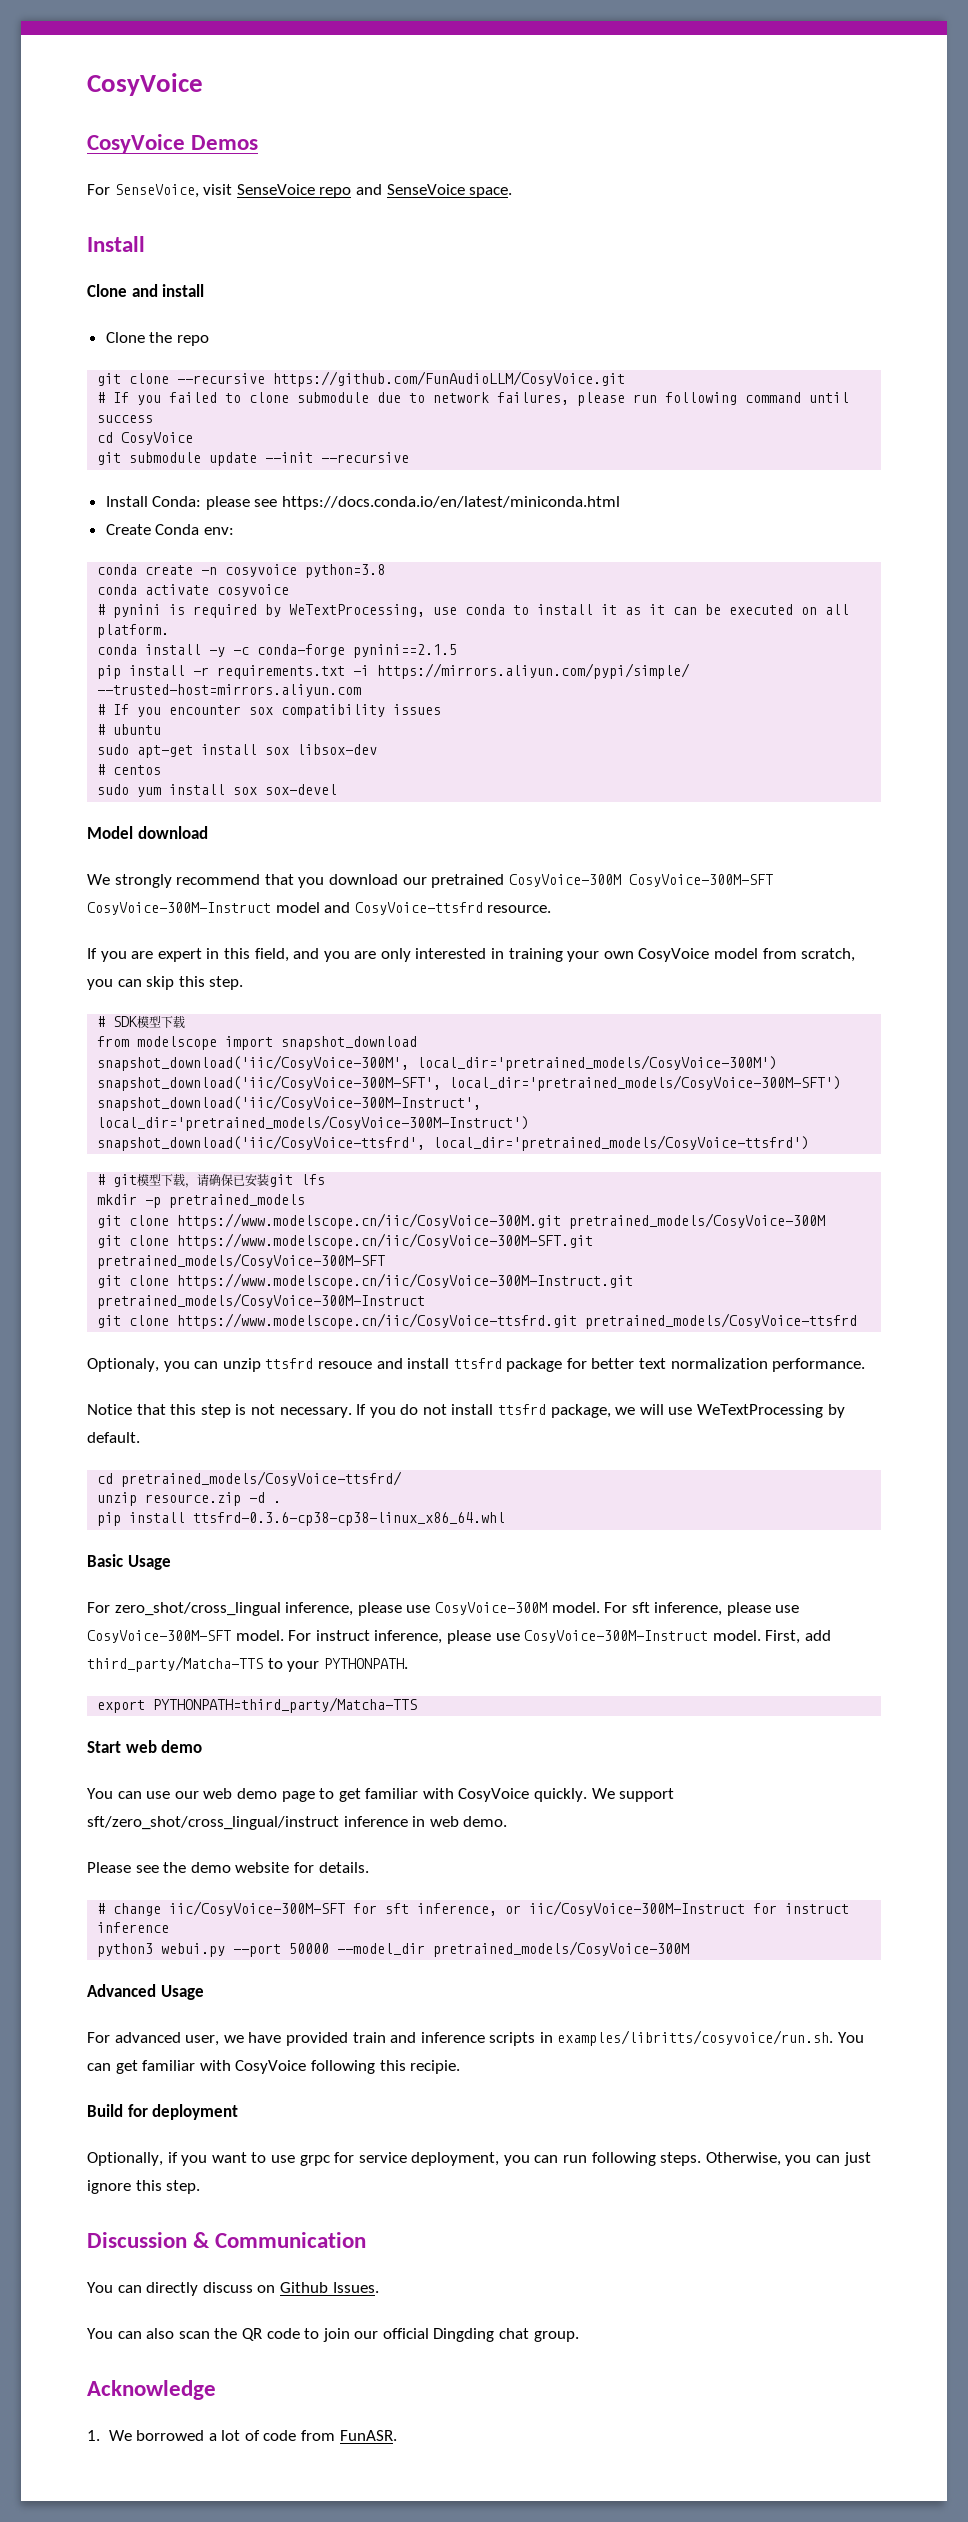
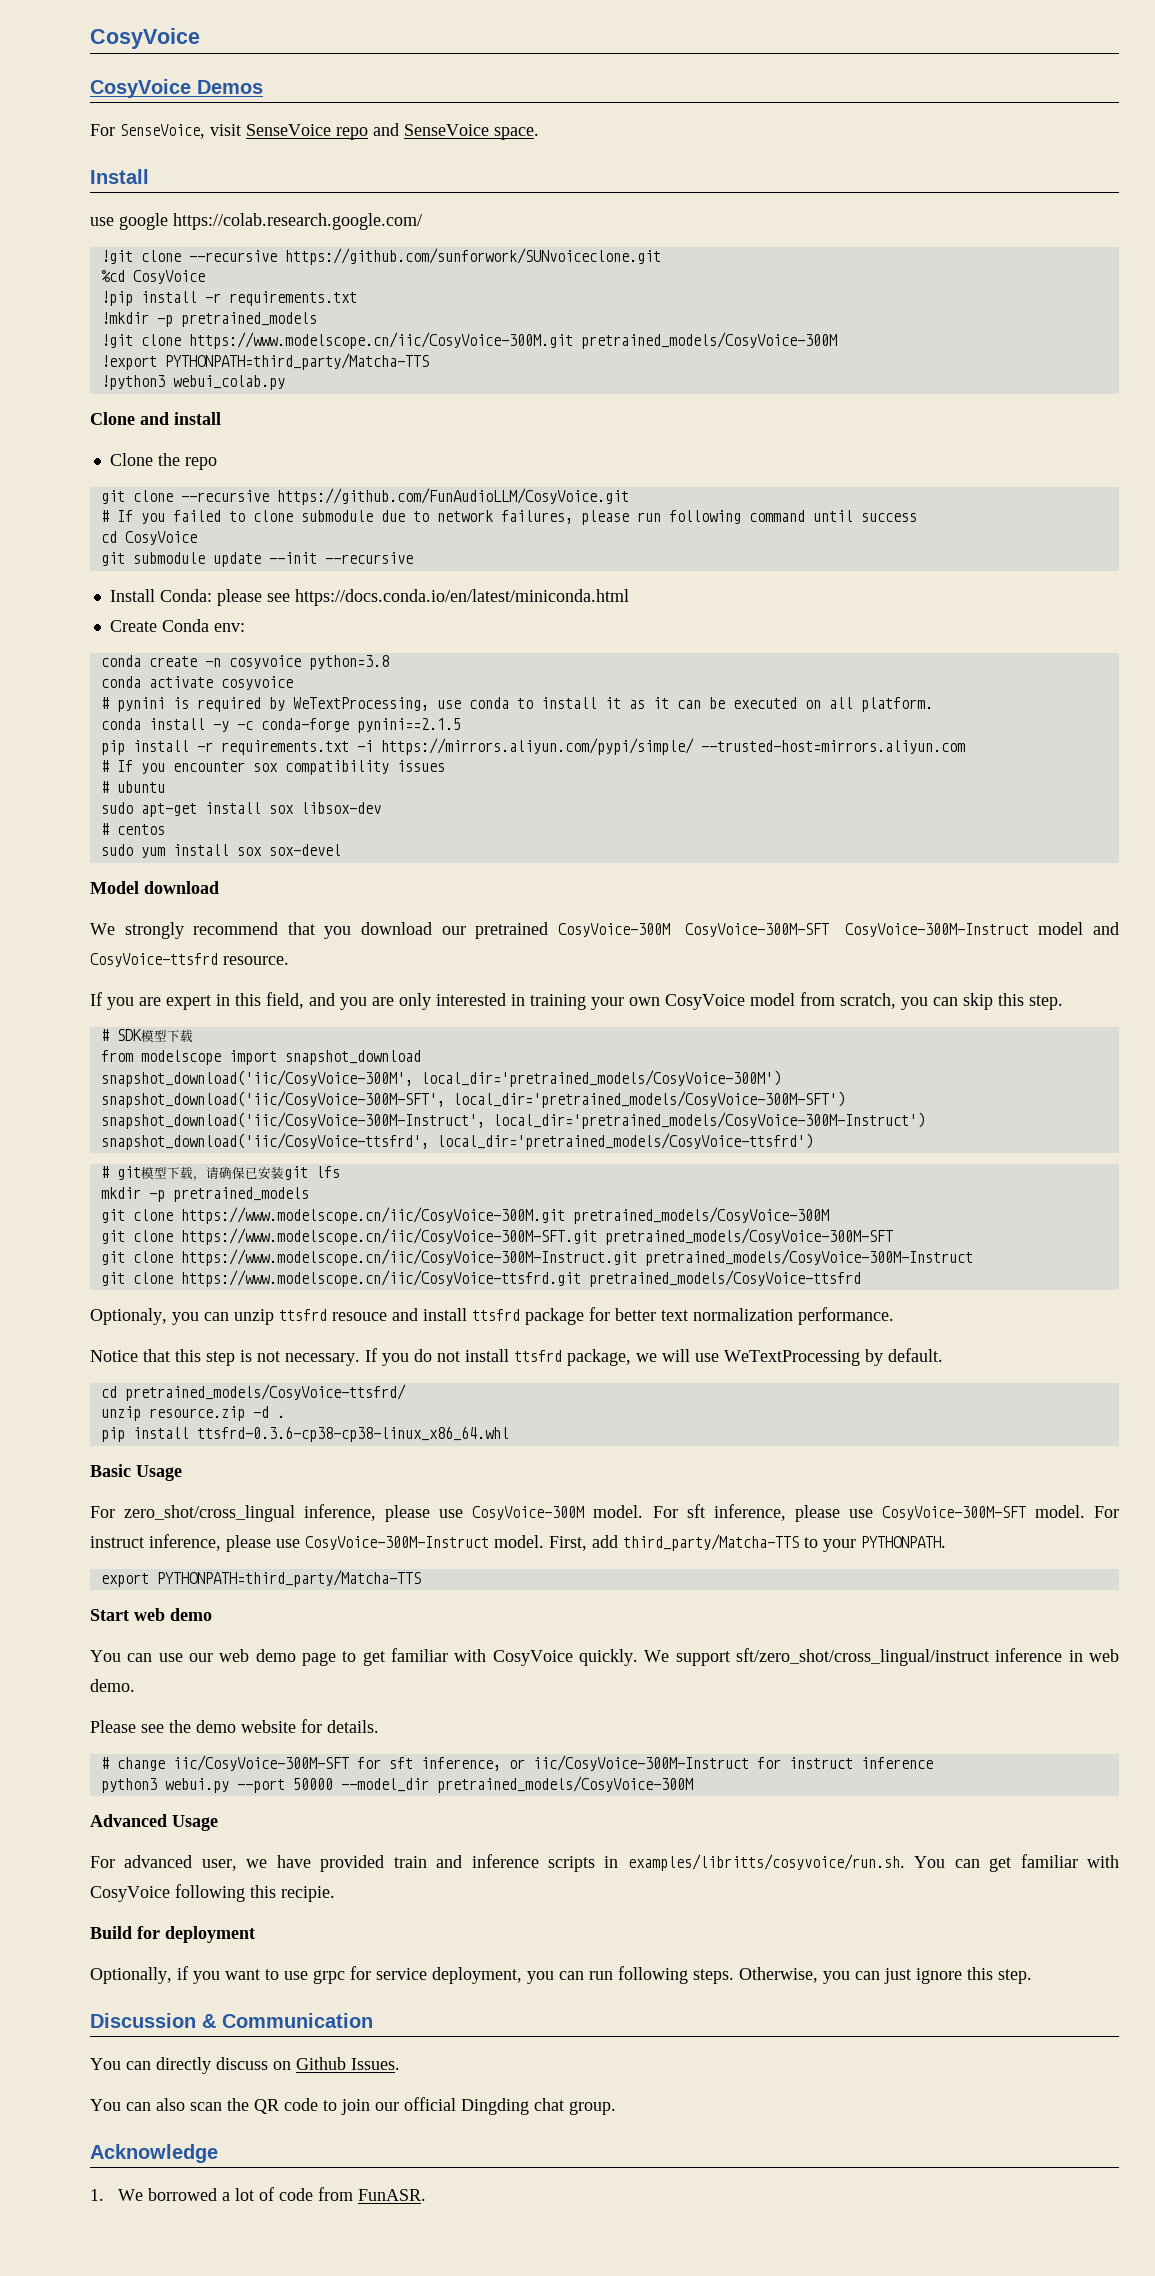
(145, 244) none -> [90,213,422,230] [100,248,661,265] [100,270,205,284] [100,291,357,306] [100,312,317,327] [100,332,837,349] [100,353,429,370] [100,375,285,390] // use google https://colab.research.google.com/ // !git clone --recursive https://github.com/sunforwork/SUNvoiceclone.git // %cd CosyVoice // !pip install -r requirements.txt // !mkdir -p pretrained_models // !git clone https://www.modelscope.cn/iic/CosyVoice-300M.git pretrained_models/CosyVoice-300M // !export PYTHONPATH=third_party/Matcha-TTS // !python3 webui_colab.py

